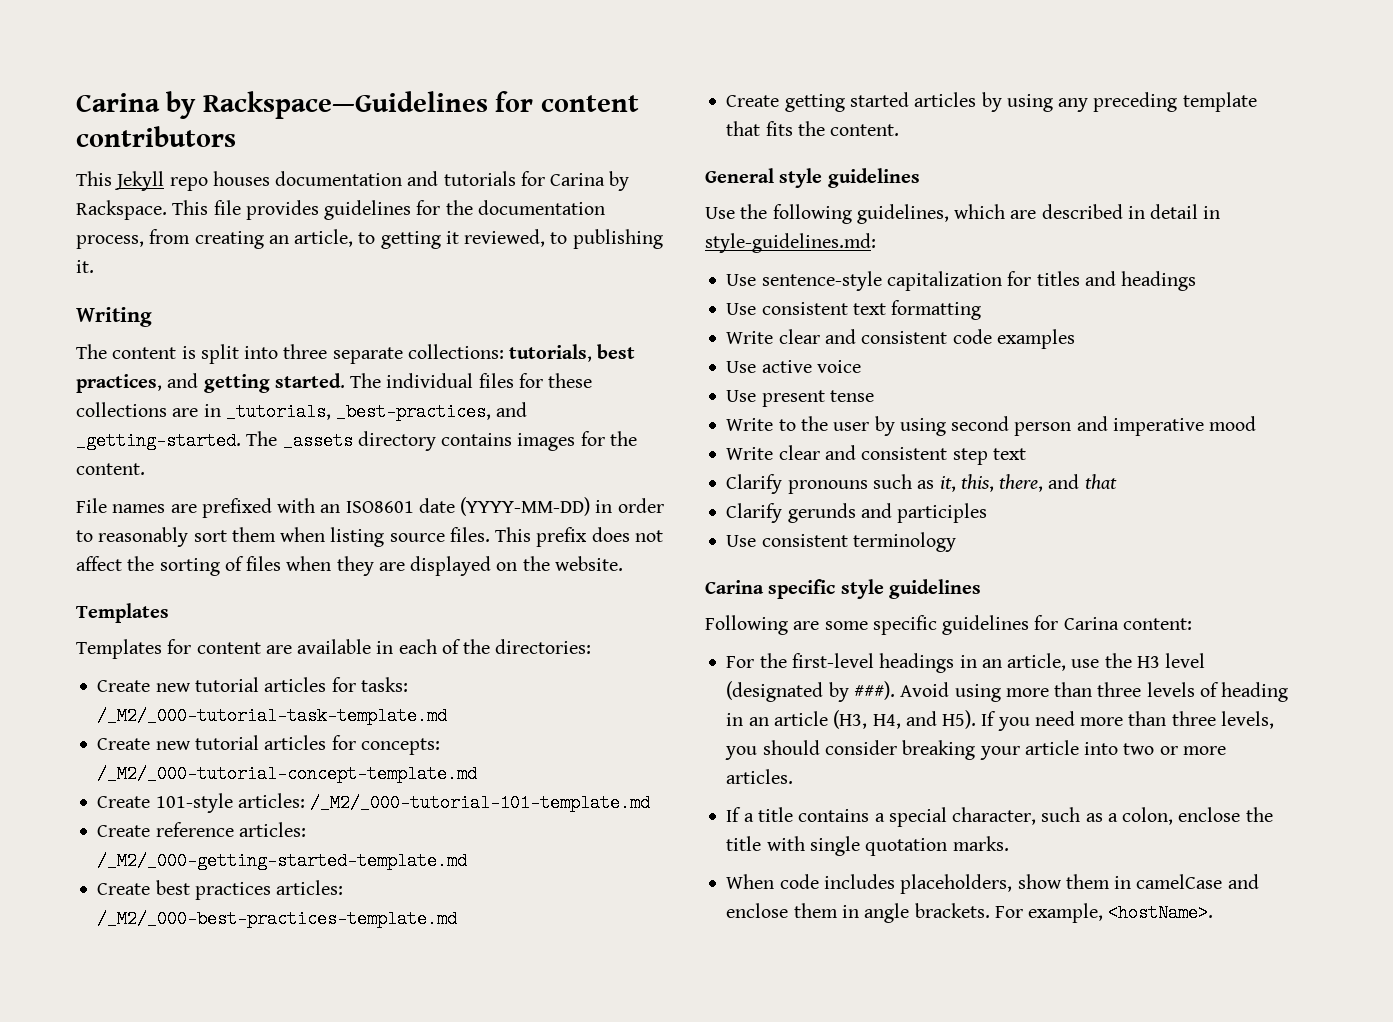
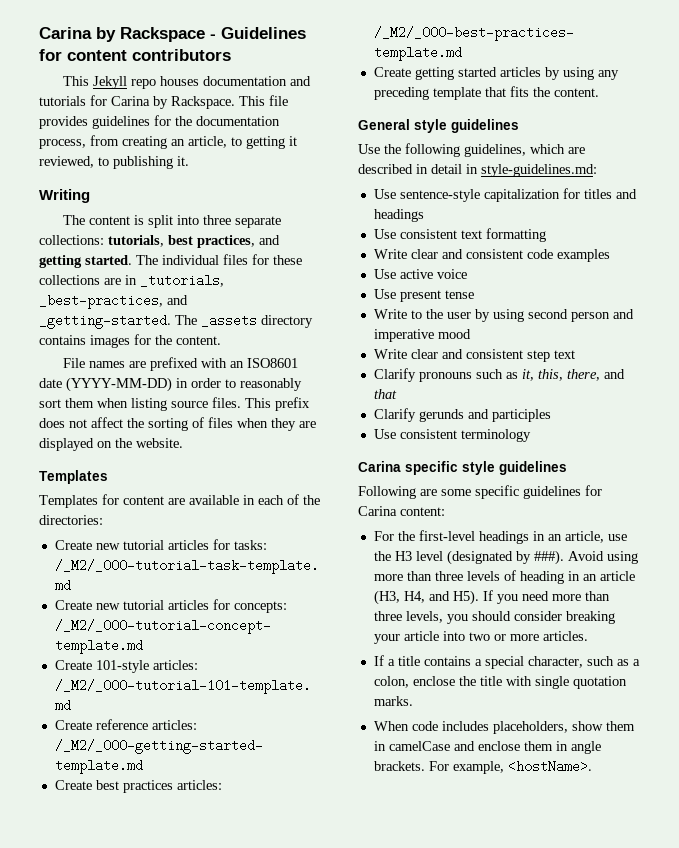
[76,91,488,119] Carina by Rackspace—Guidelines -> [39,27,306,42] Carina by Rackspace - Guidelines

